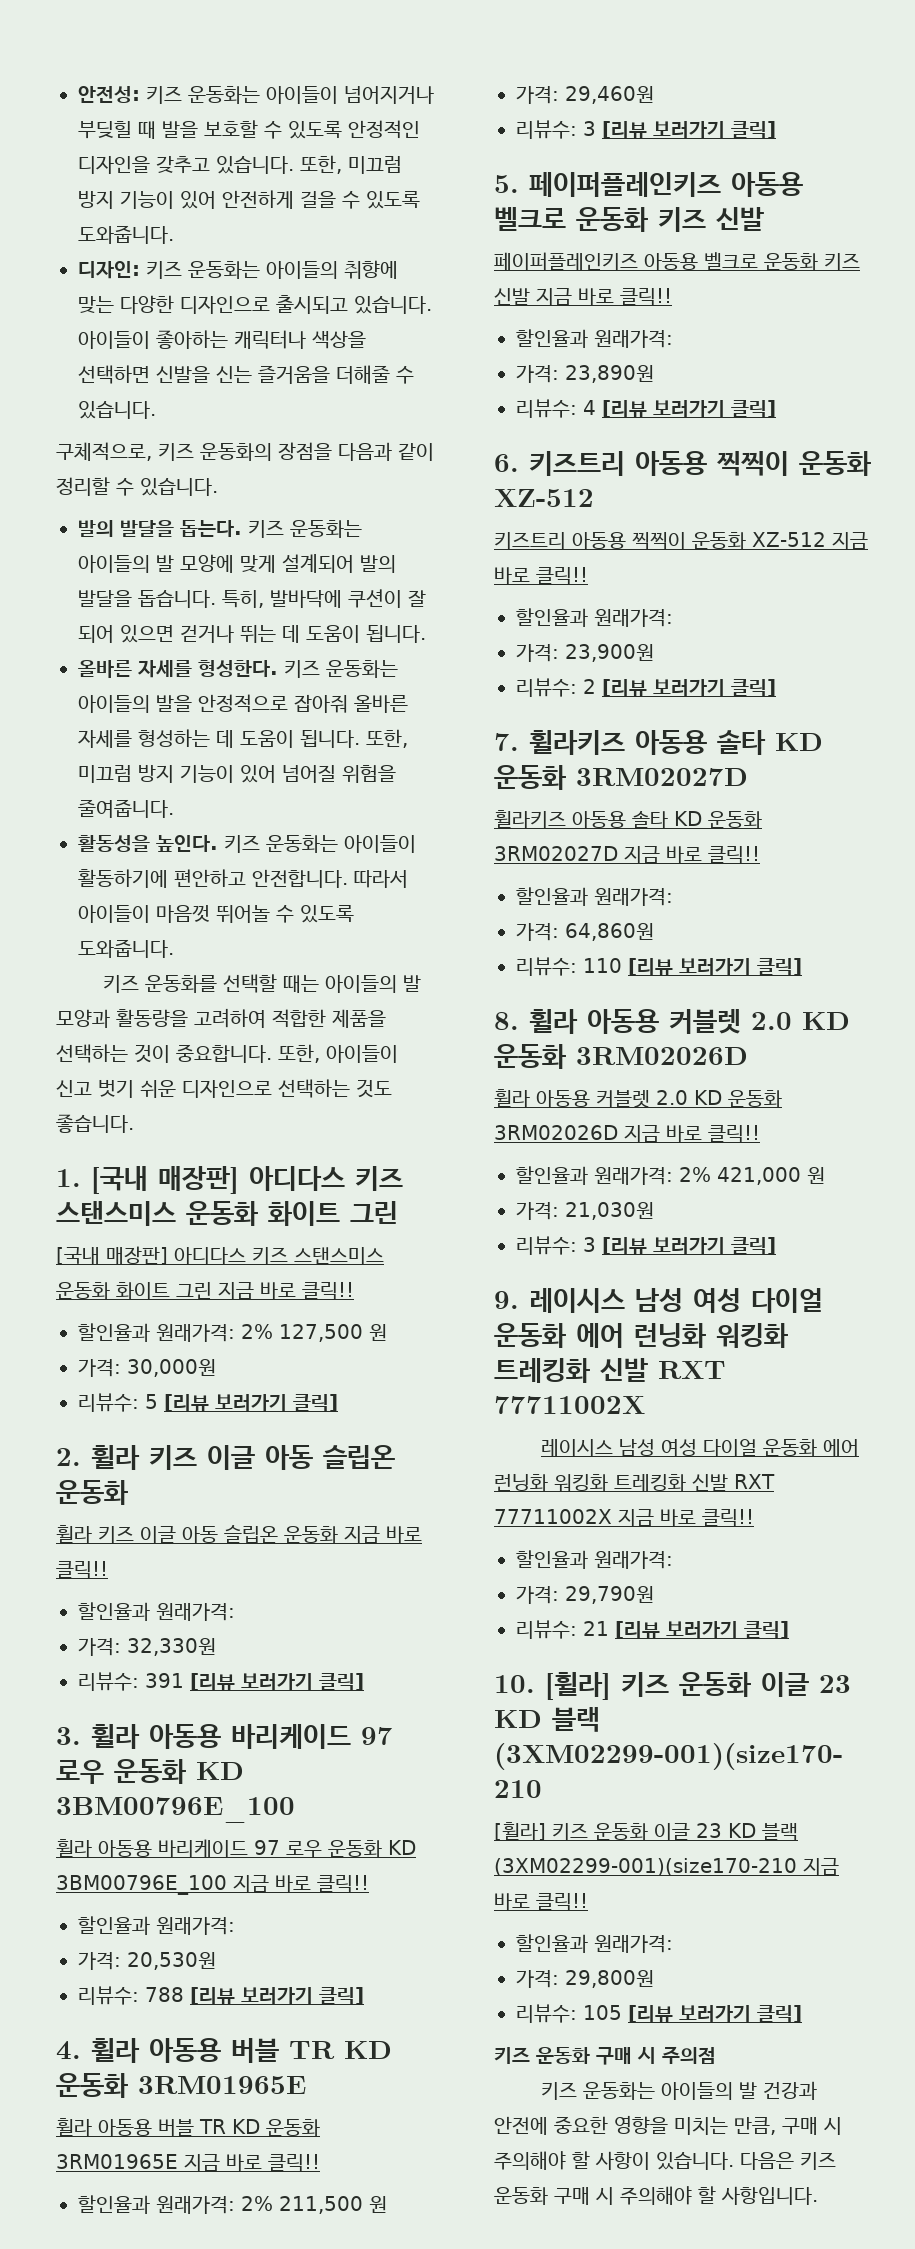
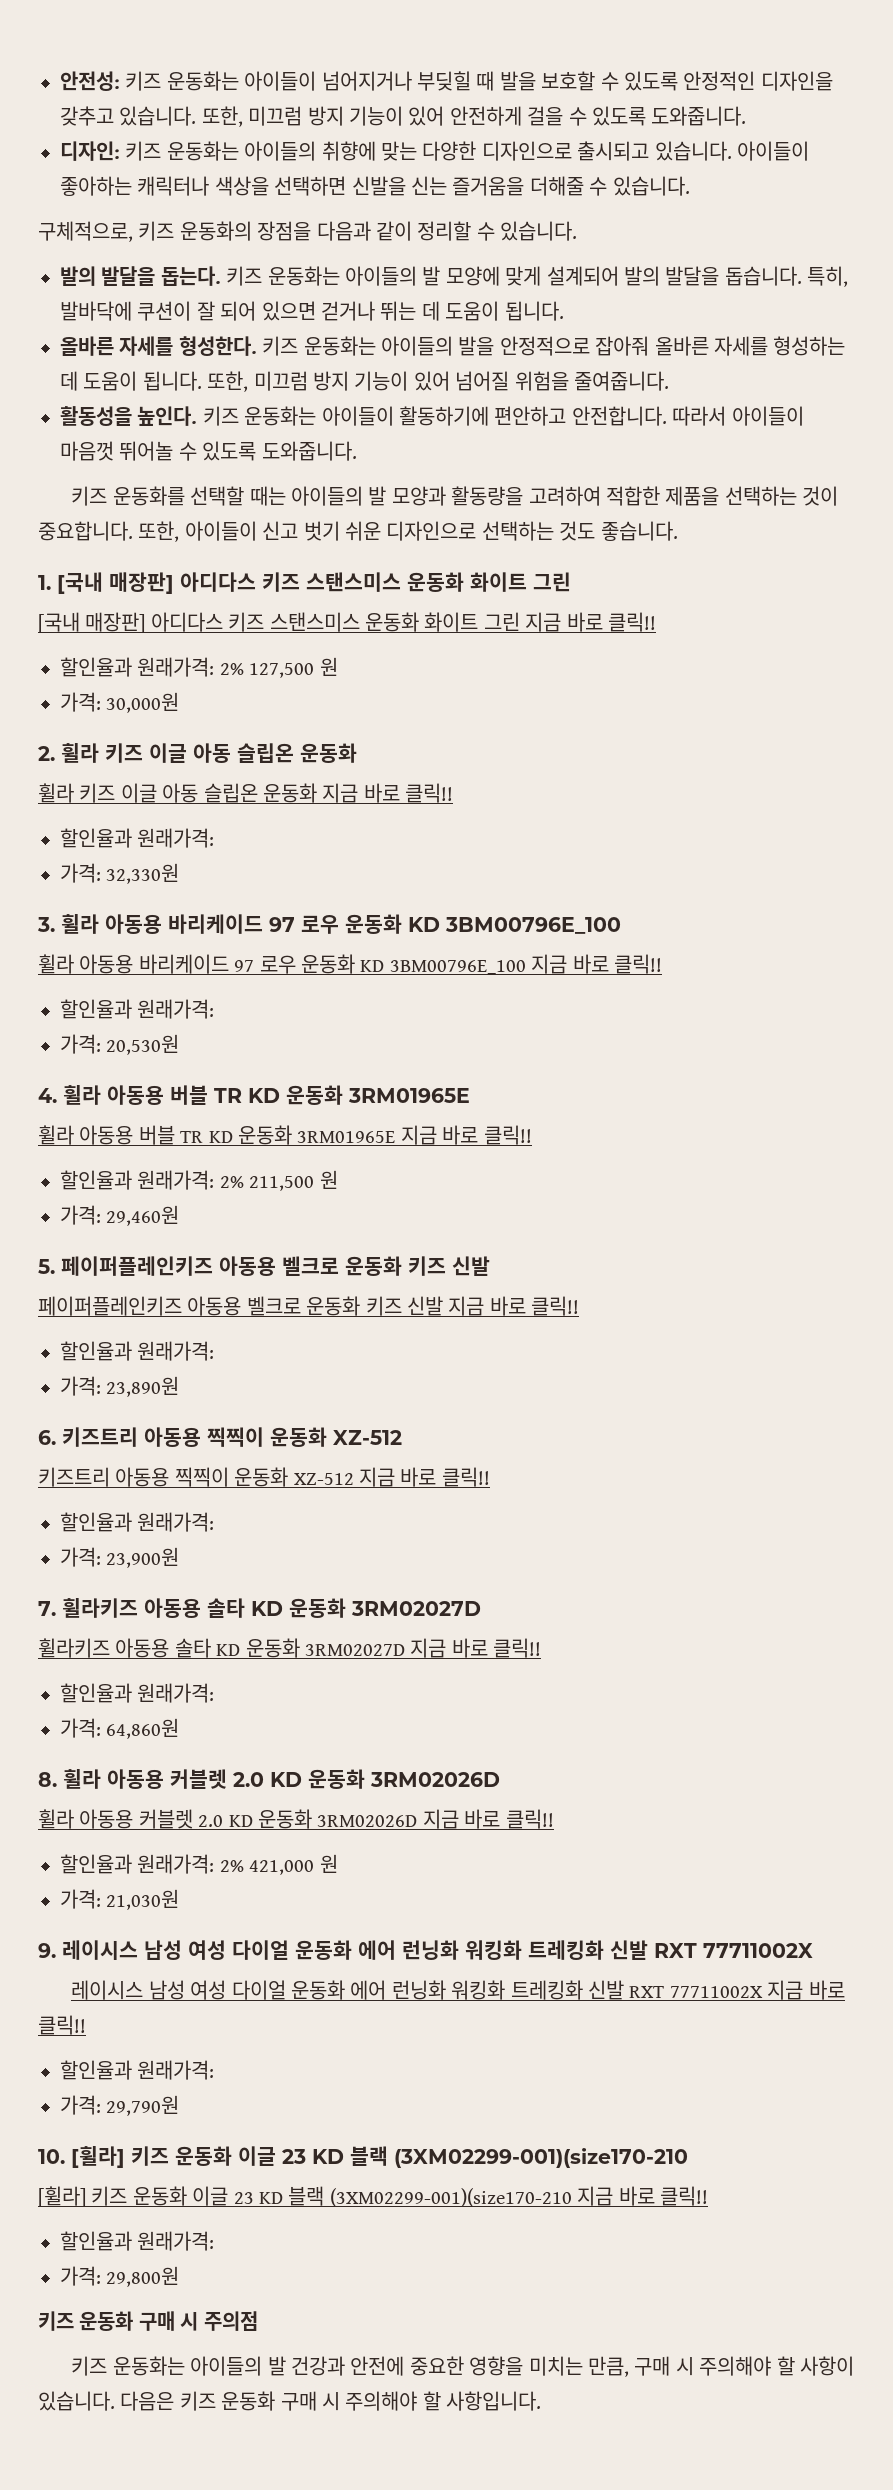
[78,1393,338,1412] // 리뷰수: 5 [리뷰 보러가기 클릭] -> (180, 702) none
[78,1672,364,1691] // 리뷰수: 391 [리뷰 보러가기 클릭] -> (180, 873) none
[78,1986,364,2005] // 리뷰수: 788 [리뷰 보러가기 클릭] -> (180, 1044) none
[516,120,776,139] // 리뷰수: 3 [리뷰 보러가기 클릭] -> (180, 1215) none
[516,399,776,418] // 리뷰수: 4 [리뷰 보러가기 클릭] -> (180, 1386) none
[516,678,776,697] // 리뷰수: 2 [리뷰 보러가기 클릭] -> (180, 1557) none
[516,957,802,976] // 리뷰수: 110 [리뷰 보러가기 클릭] -> (180, 1728) none
[516,1236,776,1255] // 리뷰수: 3 [리뷰 보러가기 클릭] -> (180, 1899) none
[516,1620,789,1639] // 리뷰수: 21 [리뷰 보러가기 클릭] -> (180, 2105) none
[516,2004,802,2023] // 리뷰수: 105 [리뷰 보러가기 클릭] -> (180, 2276) none

